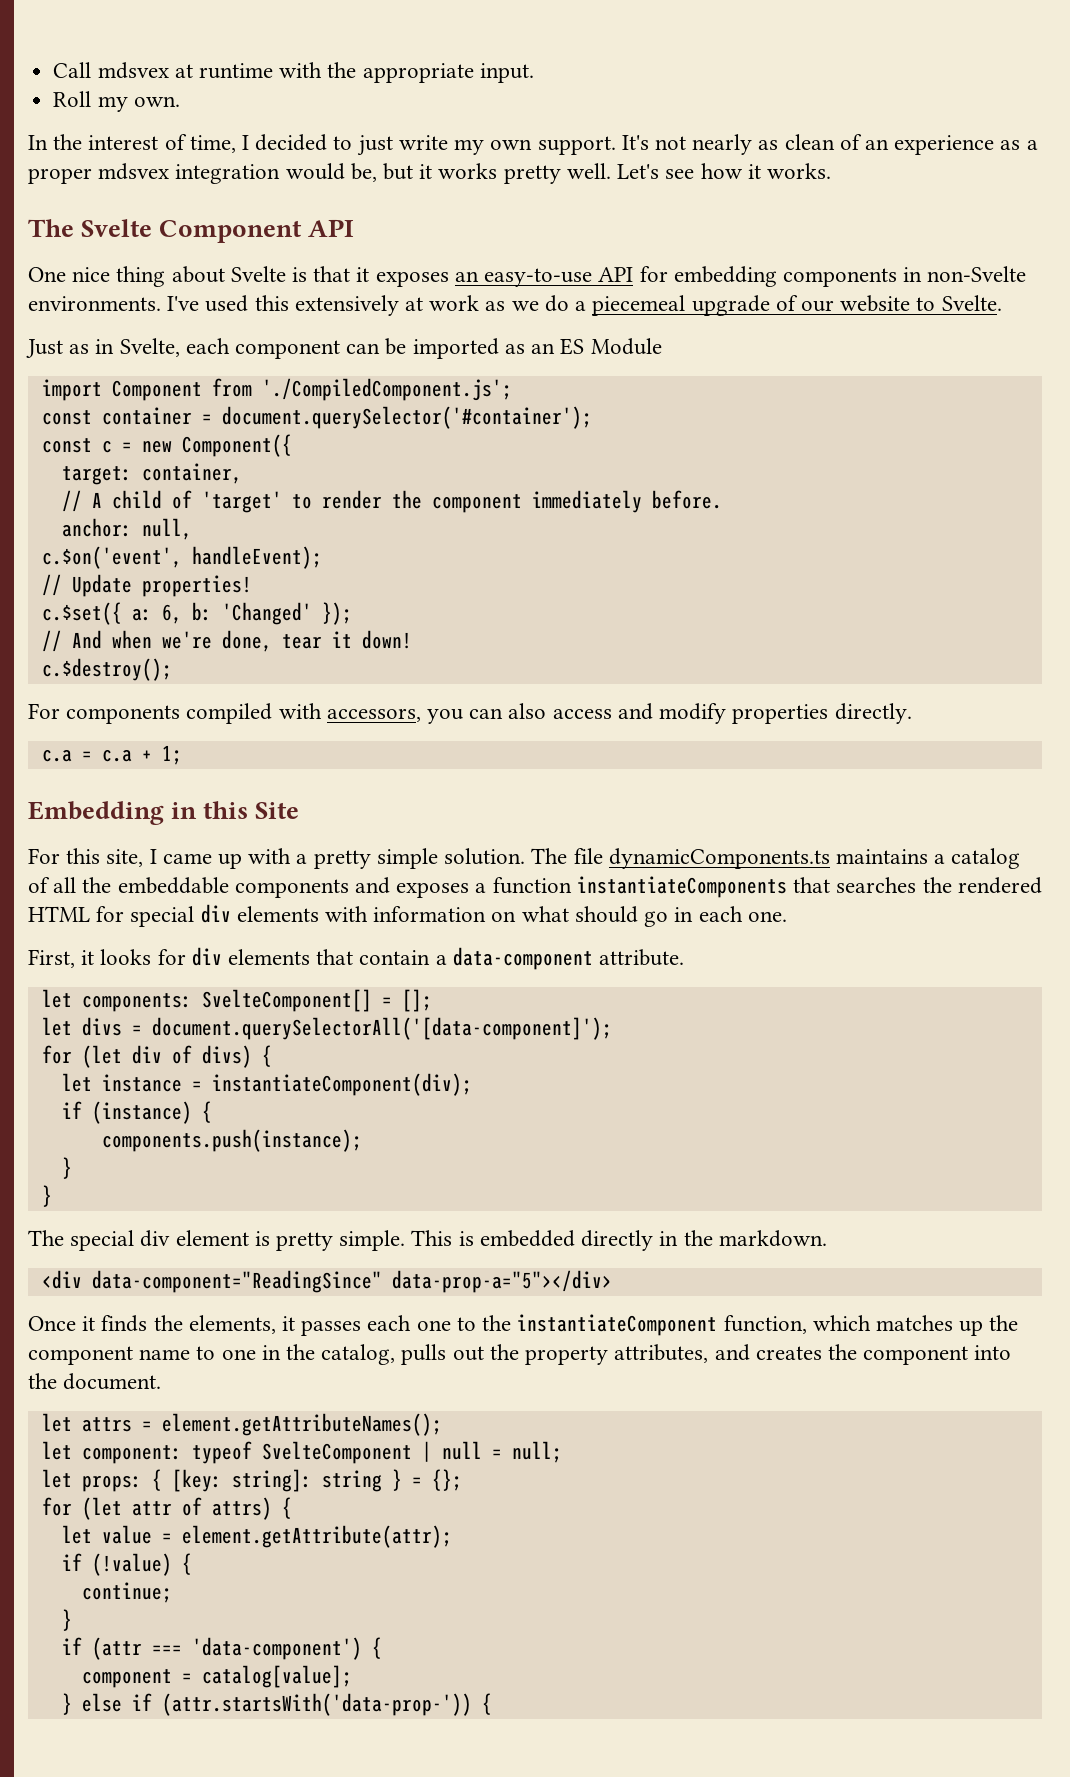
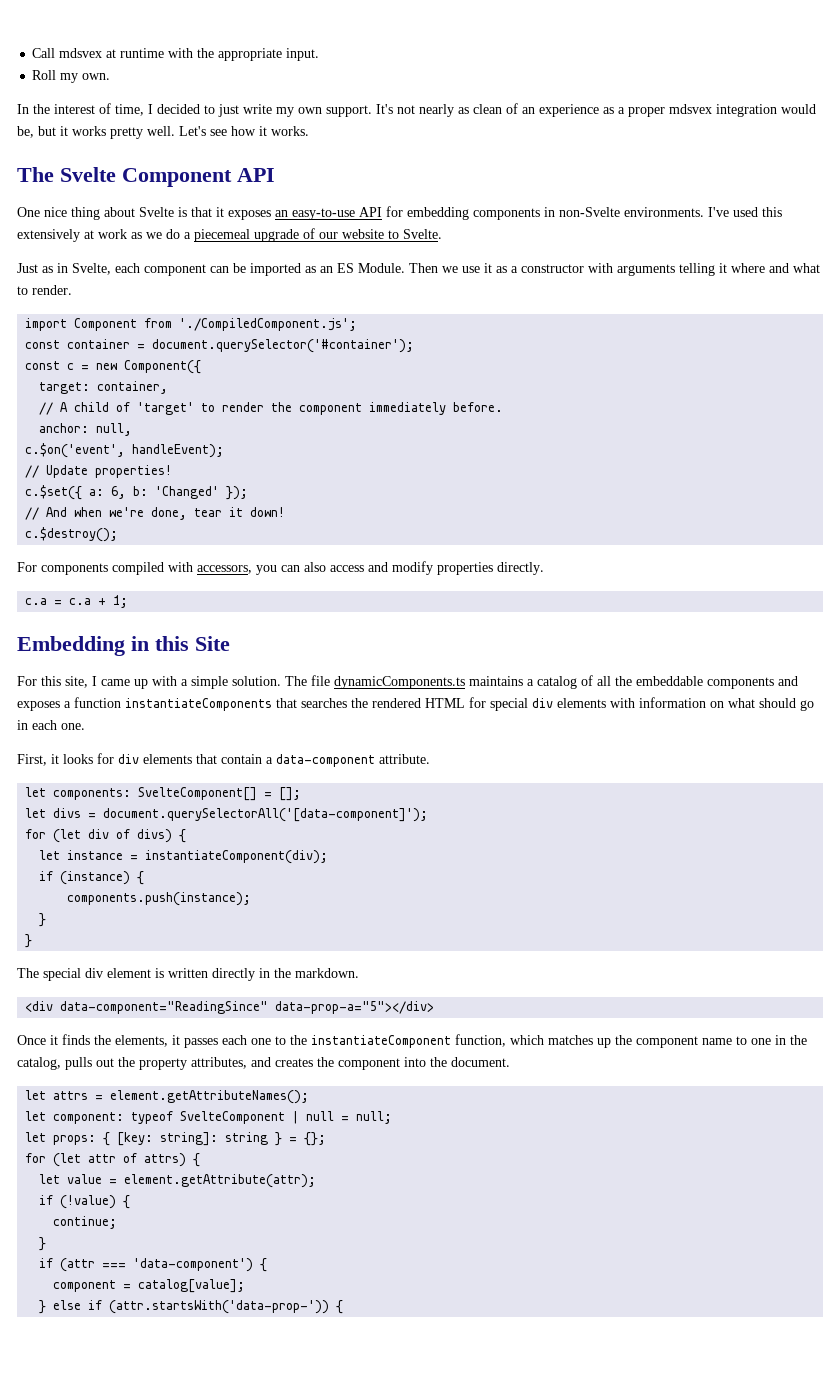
[590,338,662,355] Module -> [358,263,820,276] [17,285,72,295] Module. Then we use it as a constructor with arguments telling it where and what to render.
[313,850,371,869] pretty -> (188, 682) none
[276,1230,575,1251] pretty simple. This is embedded -> [168,968,208,978] written

